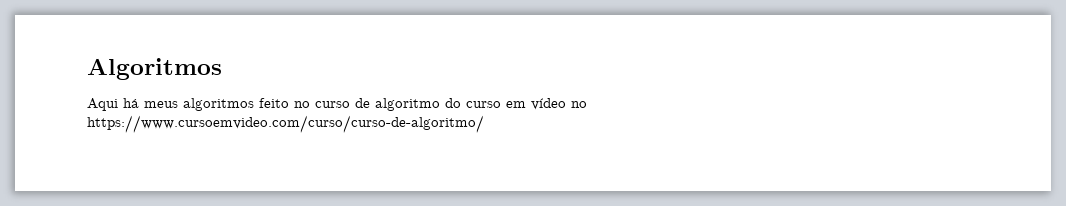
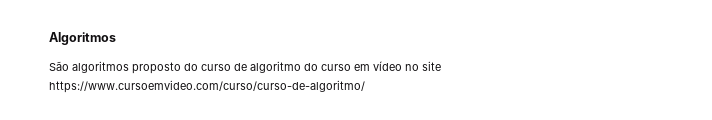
[87,98,310,111] Aqui há meus algoritmos feito no -> [49,61,198,74] São algoritmos proposto do
(587, 104) none -> [422,61,441,71] site

